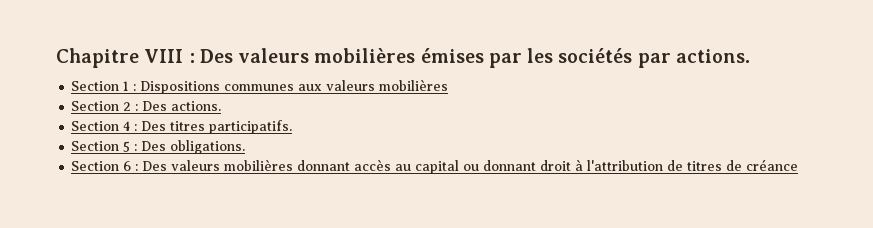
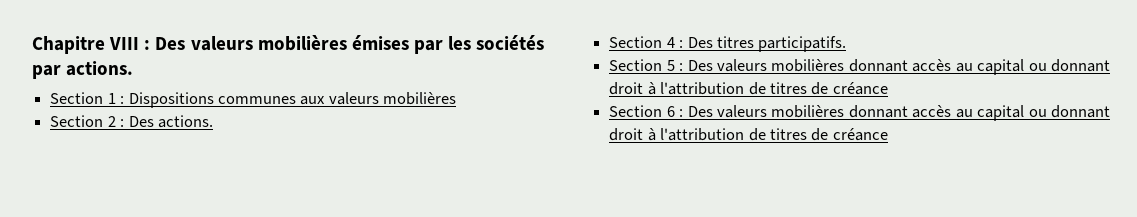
[170,140,246,154] obligations. -> [716,59,1111,75] [609,82,888,95] valeurs mobilières donnant accès au capital ou donnant droit à l'attribution de titres de créance

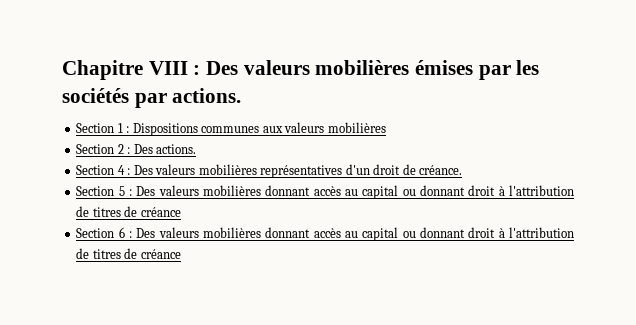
[716,36,847,52] titres participatifs. -> [155,164,463,178] valeurs mobilières représentatives d'un droit de créance.

